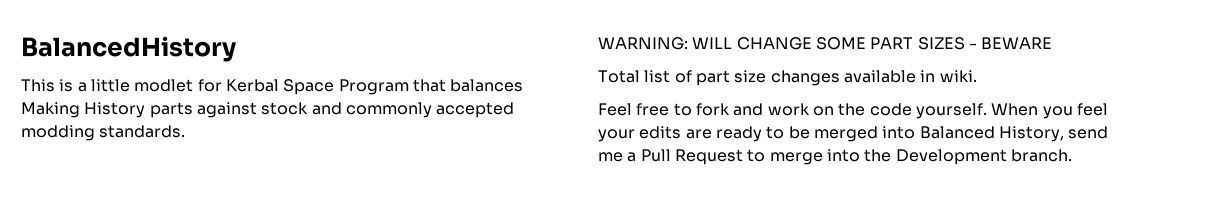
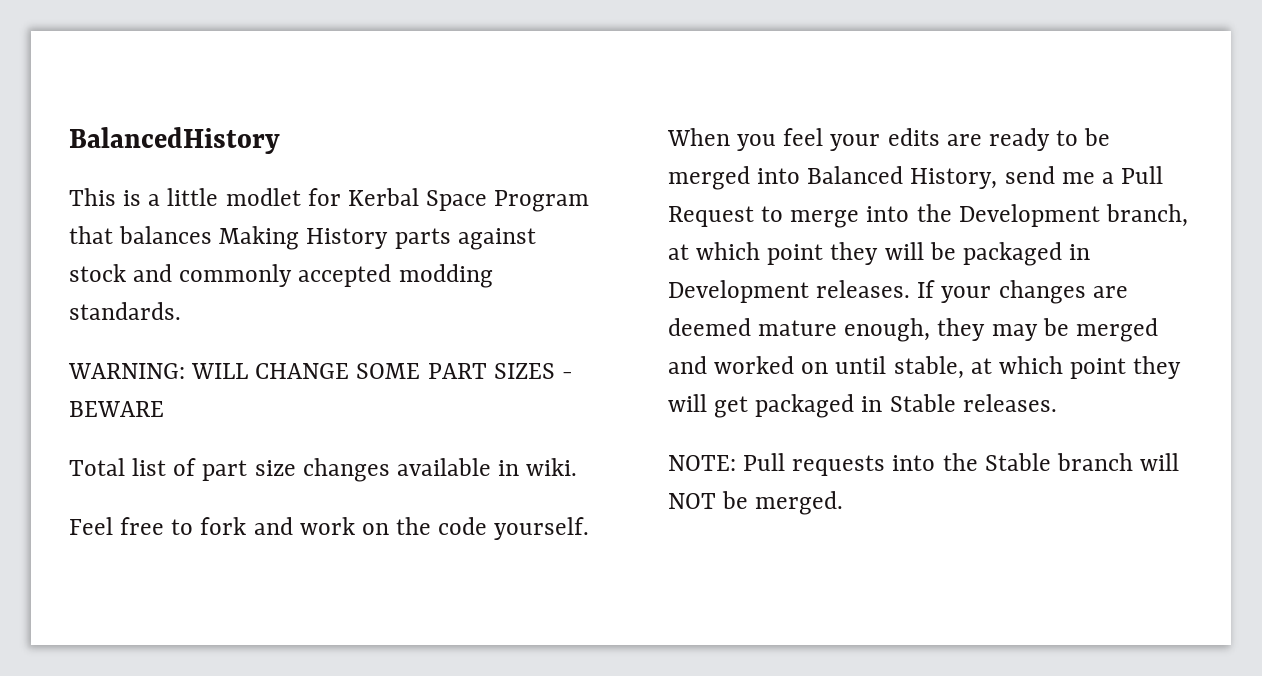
[1010,149,1072,162] branch. -> [1105,204,1188,227] [668,242,1091,266] [668,280,1128,304] [668,318,1158,342] [668,356,1182,379] [668,394,1057,418] [668,453,1180,476] [668,491,844,515] branch, at which point they will be packaged in Development releases. If your changes are deemed mature enough, they may be merged and worked on until stable, at which point they will get packaged in Stable releases. // NOTE: Pull requests into the Stable branch will NOT be merged.

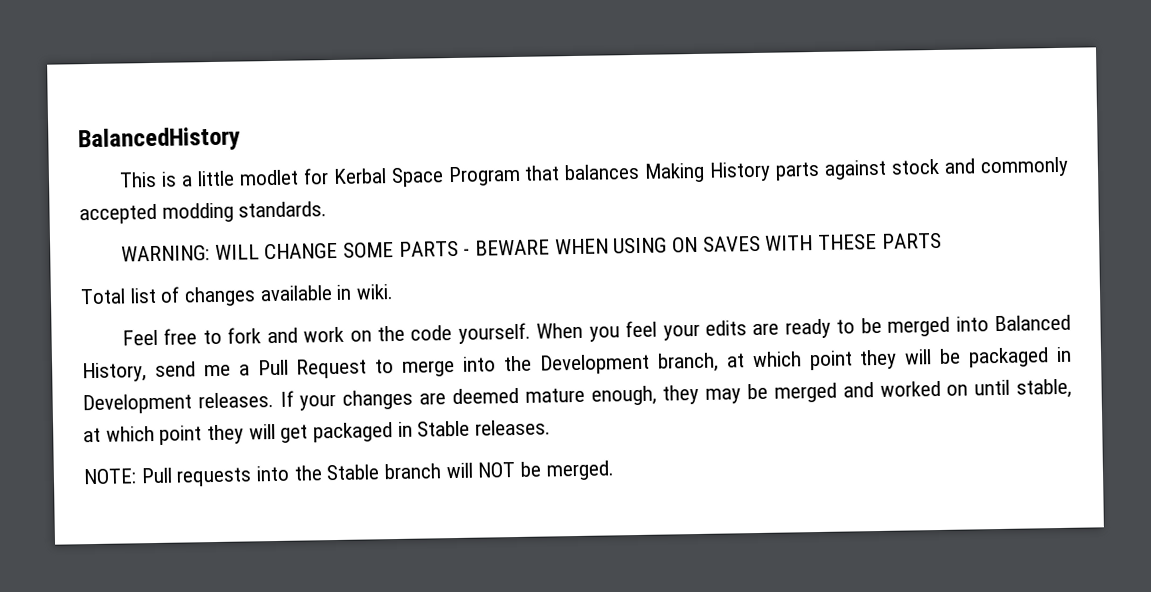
[427,363,555,379] PART SIZES -> [398,240,459,257] PARTS
(164, 409) none -> [554,232,942,255] WHEN USING ON SAVES WITH THESE PARTS
[202,460,296,481] part size -> (181, 294) none

